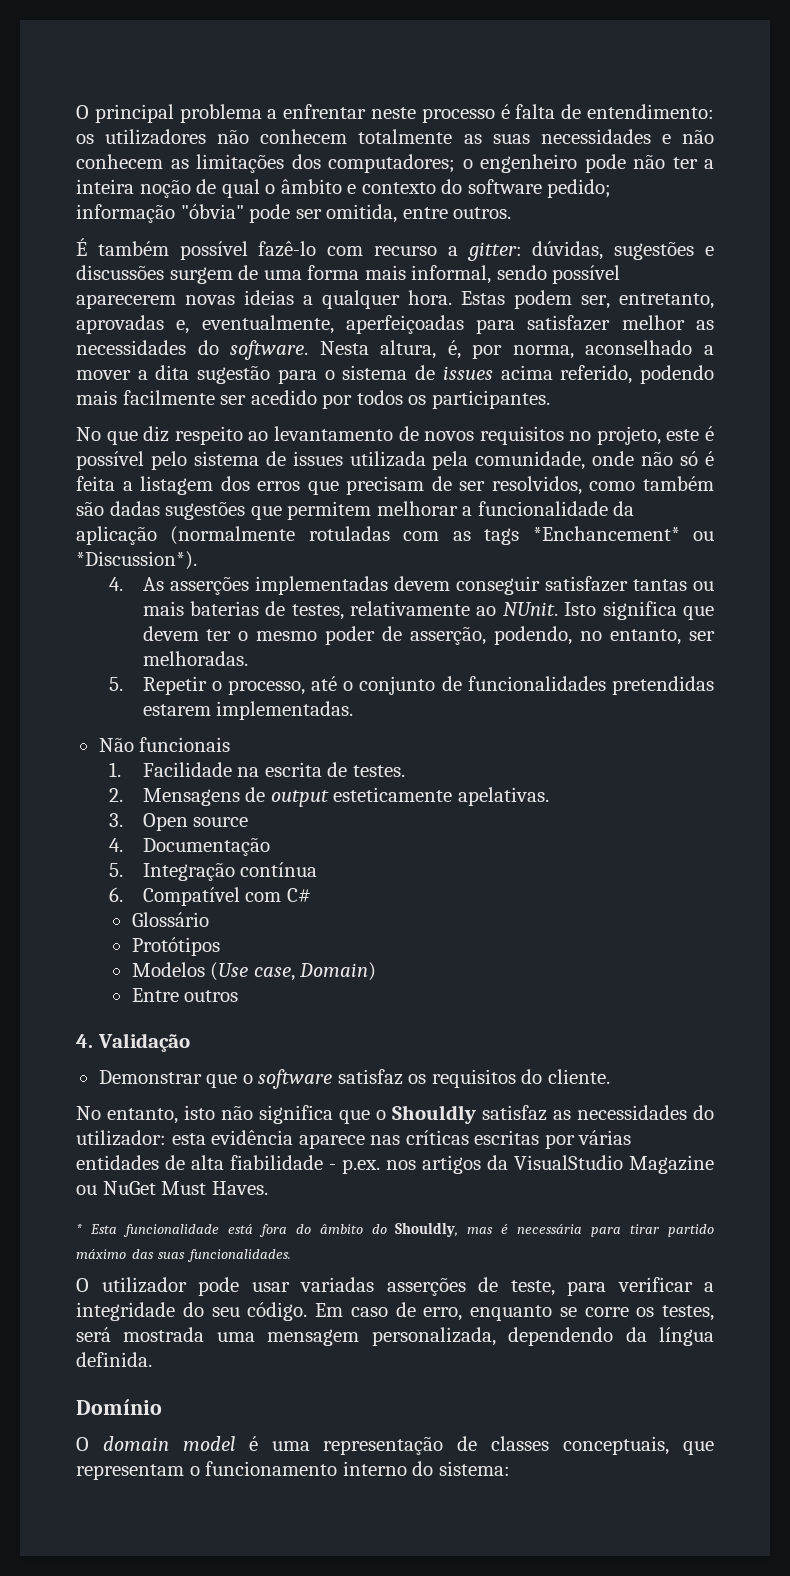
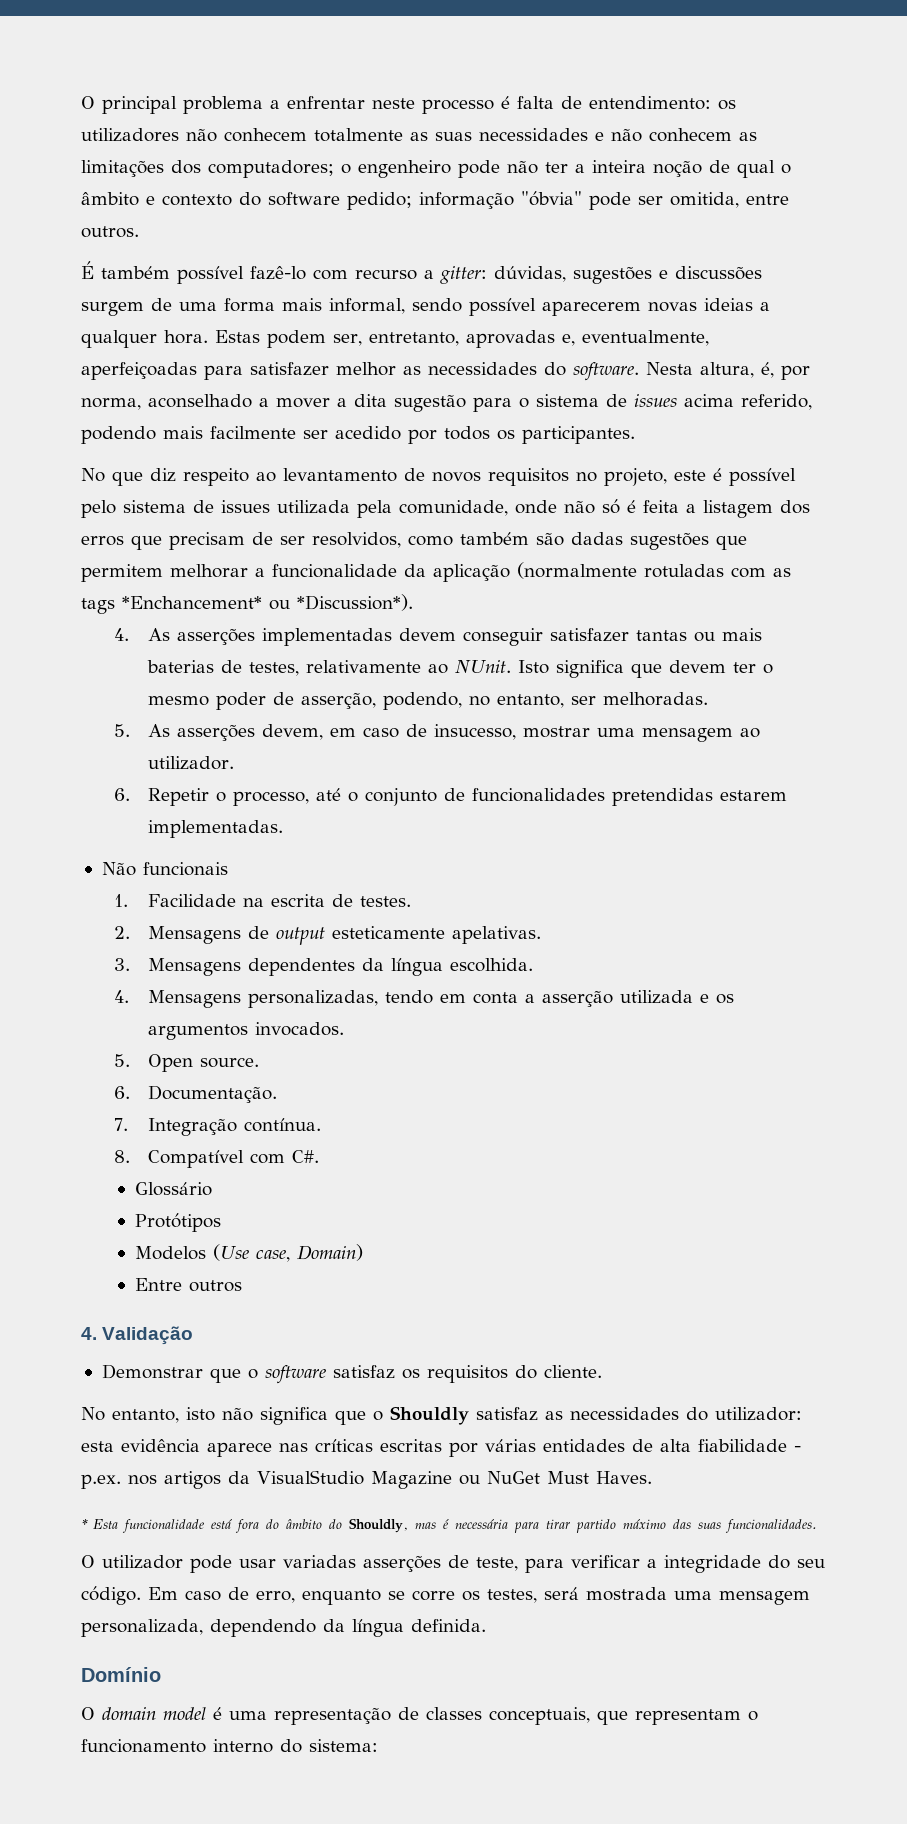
(124, 684) none -> [147,724,760,742] [147,756,234,770] [114,788,131,801] As asserções devem, em caso de insucesso, mostrar uma mensagem ao utilizador. // 6.
[142,813,249,831] [109,837,270,856] [109,862,318,881] [109,887,124,902] Open source // 4. Documentação // 5. Integração contínua // 6. -> [147,958,533,976] [114,990,734,1008] [147,1022,344,1040] [114,1054,259,1072] [114,1085,277,1103] [114,1118,321,1136] [114,1150,131,1163] Mensagens dependentes da língua escolhida. // 4. Mensagens personalizadas, tendo em conta a asserção utilizada e os argumentos invocados. // 5. Open source. // 6. Documentação. // 7. Integração contínua. // 8.
[286,888,311,902] C# -> [291,1150,319,1163] C#.

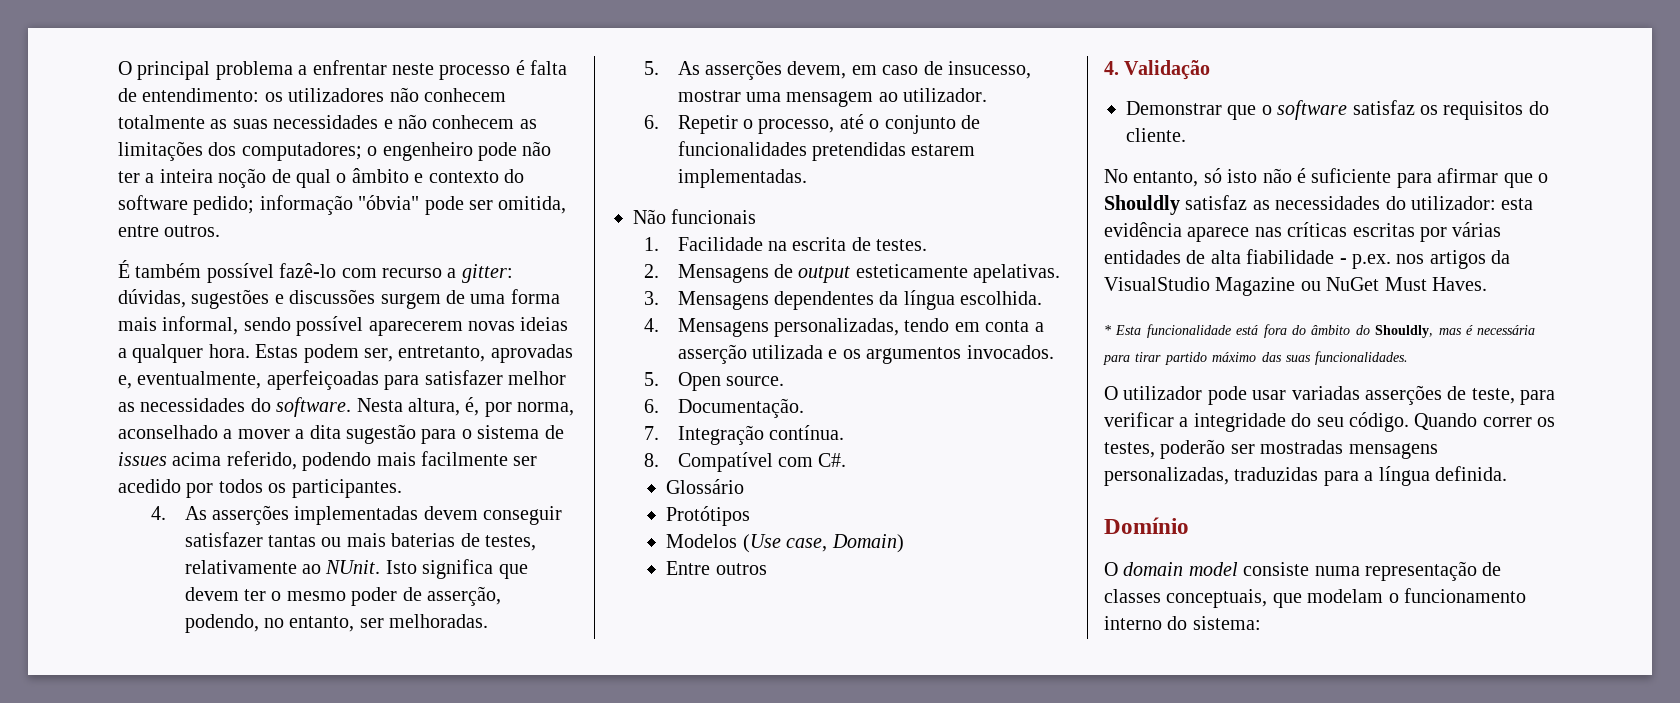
[81,468,796,486] [81,499,810,518] [81,532,747,550] [81,562,791,582] [81,594,413,614] // No que diz respeito ao levantamento de novos requisitos no projeto, este é possível pelo sistema de issues utilizada pela comunidade, onde não só é feita a listagem dos erros que precisam de ser resolvidos, como também são dadas sugestões que permitem melhorar a funcionalidade da aplicação (normalmente rotuladas com as tags *Enchancement* ou *Discussion*). -> (402, 488) none
(179, 1416) none -> [1203,168,1222,183] só
[260,1407,328,1425] significa -> [1297,168,1499,188] é suficiente para afirmar
[148,1587,810,1605] [81,1619,345,1637] Em caso de erro, enquanto se corre os testes, será mostrada uma mensagem personalizada, dependendo da -> [1414,413,1556,430] [1104,439,1438,459] [1104,467,1374,486] Quando correr os testes, poderão ser mostradas mensagens personalizadas, traduzidas para a
[213,1707,267,1720] é uma -> [1243,562,1360,576] consiste numa
[635,1709,741,1725] representam -> [1307,589,1384,603] modelam

